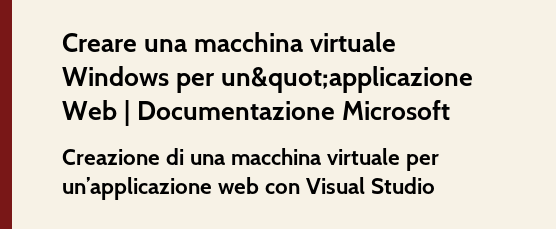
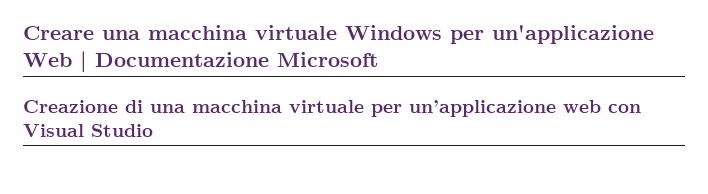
[221,66,474,93] un&quot;applicazione -> [492,25,654,44] un'applicazione

